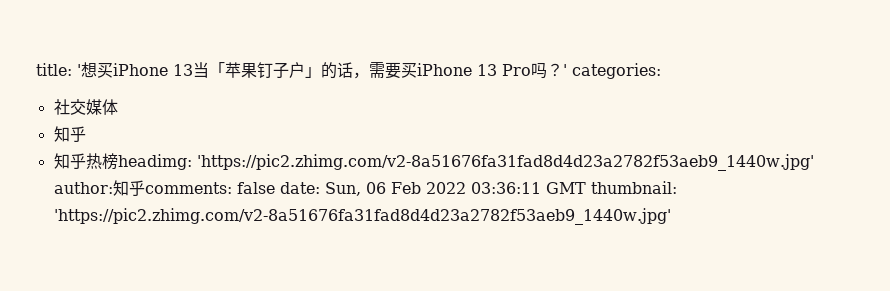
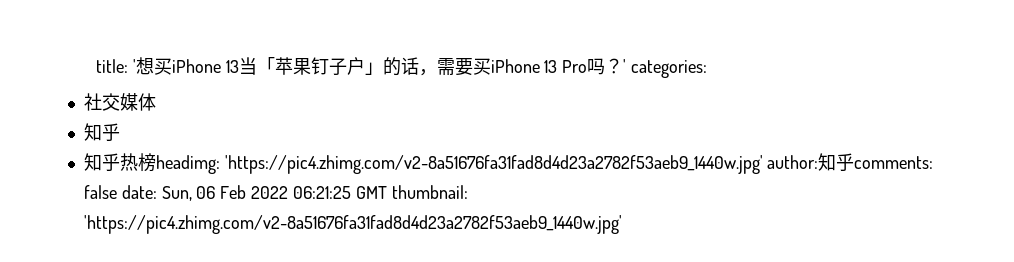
[196,154,814,171] 'https://pic2.zhimg.com/v2-8a51676fa31fad8d4d23a2782f53aeb9_1440w.jpg' -> [224,155,763,174] 'https://pic4.zhimg.com/v2-8a51676fa31fad8d4d23a2782f53aeb9_1440w.jpg'
[470,182,541,194] 03:36:11 -> [292,186,351,199] 06:21:25
[53,208,671,225] 'https://pic2.zhimg.com/v2-8a51676fa31fad8d4d23a2782f53aeb9_1440w.jpg' -> [83,215,622,234] 'https://pic4.zhimg.com/v2-8a51676fa31fad8d4d23a2782f53aeb9_1440w.jpg'

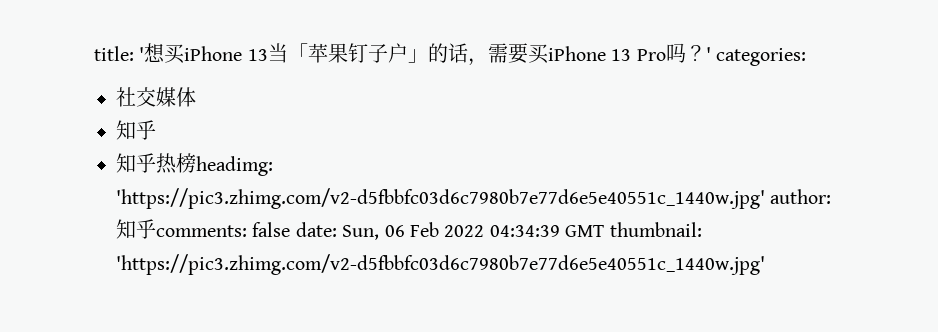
[224,155,763,174] 'https://pic4.zhimg.com/v2-8a51676fa31fad8d4d23a2782f53aeb9_1440w.jpg' -> [116,188,765,209] 'https://pic3.zhimg.com/v2-d5fbbfc03d6c7980b7e77d6e5e40551c_1440w.jpg'
[292,186,351,199] 06:21:25 -> [489,225,560,237] 04:34:39
[83,215,622,234] 'https://pic4.zhimg.com/v2-8a51676fa31fad8d4d23a2782f53aeb9_1440w.jpg' -> [116,254,765,275] 'https://pic3.zhimg.com/v2-d5fbbfc03d6c7980b7e77d6e5e40551c_1440w.jpg'

